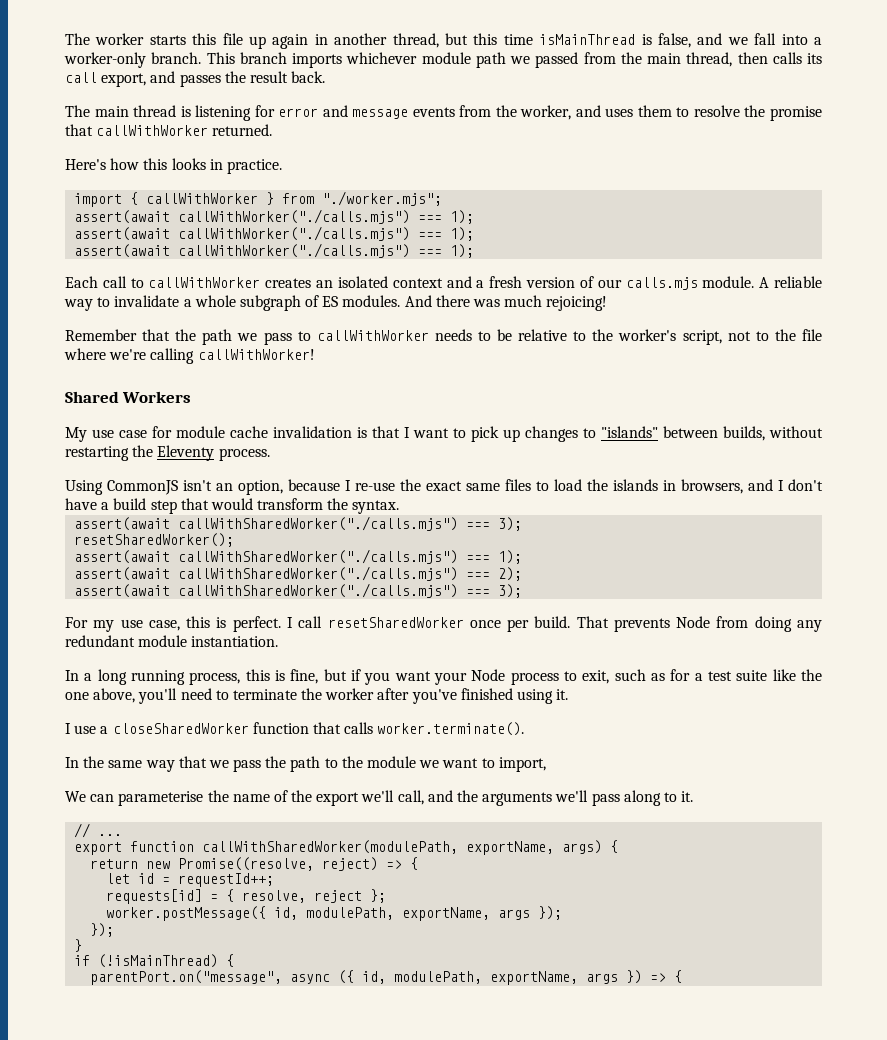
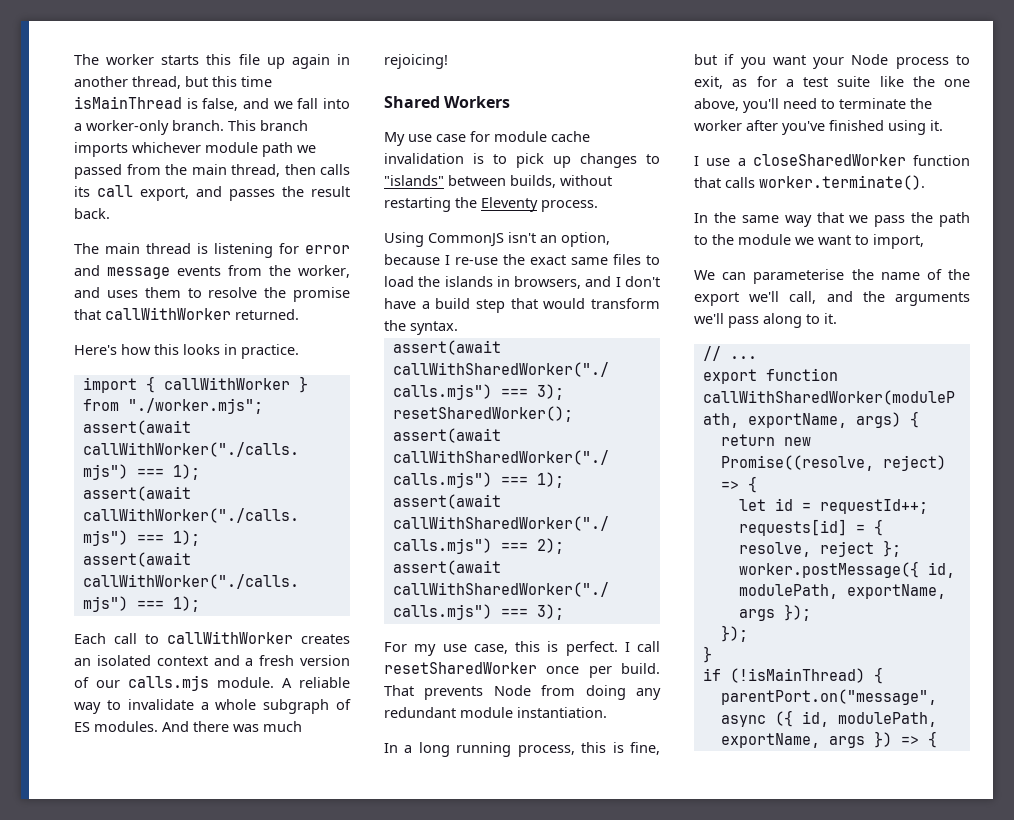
[65,329,822,345] [64,348,315,364] // Remember that the path we pass to callWithWorker needs to be relative to the worker's script, not to the file where we're calling callWithWorker! -> (448, 61) none
[372,426,449,438] that I want -> (484, 158) none
[614,669,646,681] such -> (723, 82) none

